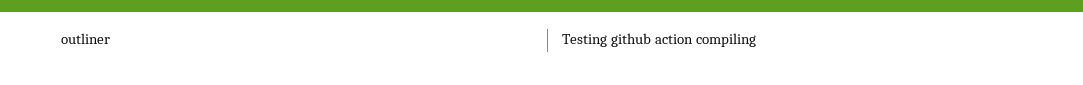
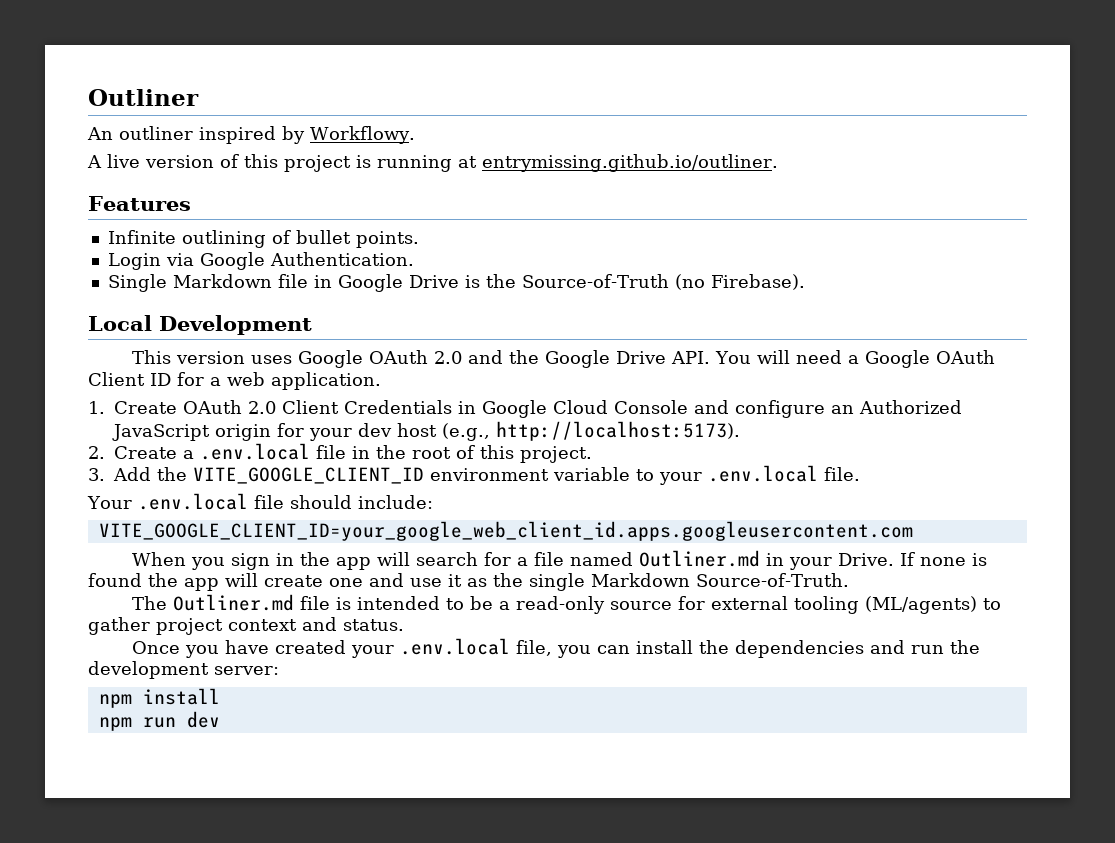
(61, 38) none -> [88,89,199,106] [87,127,113,140] Outliner // An
[562,33,756,47] // Testing github action compiling -> [199,126,415,144] [87,154,778,172] [88,196,191,211] [107,230,419,248] [107,252,414,270] [107,274,805,292] [88,315,312,335] [131,350,995,368] [88,372,381,390] [88,400,962,418] [112,421,740,441] [88,443,592,463] [88,465,860,485] [87,493,433,510] [98,521,913,541] [131,550,987,570] [88,573,849,591] [131,594,1001,614] [88,617,404,635] [131,638,980,658] [88,661,279,679] [98,688,220,708] [98,711,220,731] inspired by Workflowy. // A live version of this project is running at entrymissing.github.io/outliner. // Features // Infinite outlining of bullet points. // Login via Google Authentication. // Single Markdown file in Google Drive is the Source-of-Truth (no Firebase). // Local Development // This version uses Google OAuth 2.0 and the Google Drive API. You will need a Google OAuth Client ID for a web application. // 1. Create OAuth 2.0 Client Credentials in Google Cloud Console and configure an Authorized JavaScript origin for your dev host (e.g., http://localhost:5173). // 2. Create a .env.local file in the root of this project. // 3. Add the VITE_GOOGLE_CLIENT_ID environment variable to your .env.local file. // Your .env.local file should include: // VITE_GOOGLE_CLIENT_ID=your_google_web_client_id.apps.googleusercontent.com // When you sign in the app will search for a file named Outliner.md in your Drive. If none is found the app will create one and use it as the single Markdown Source-of-Truth. // The Outliner.md file is intended to be a read-only source for external tooling (ML/agents) to gather project context and status. // Once you have created your .env.local file, you can install the dependencies and run the development server: // npm install // npm run dev

